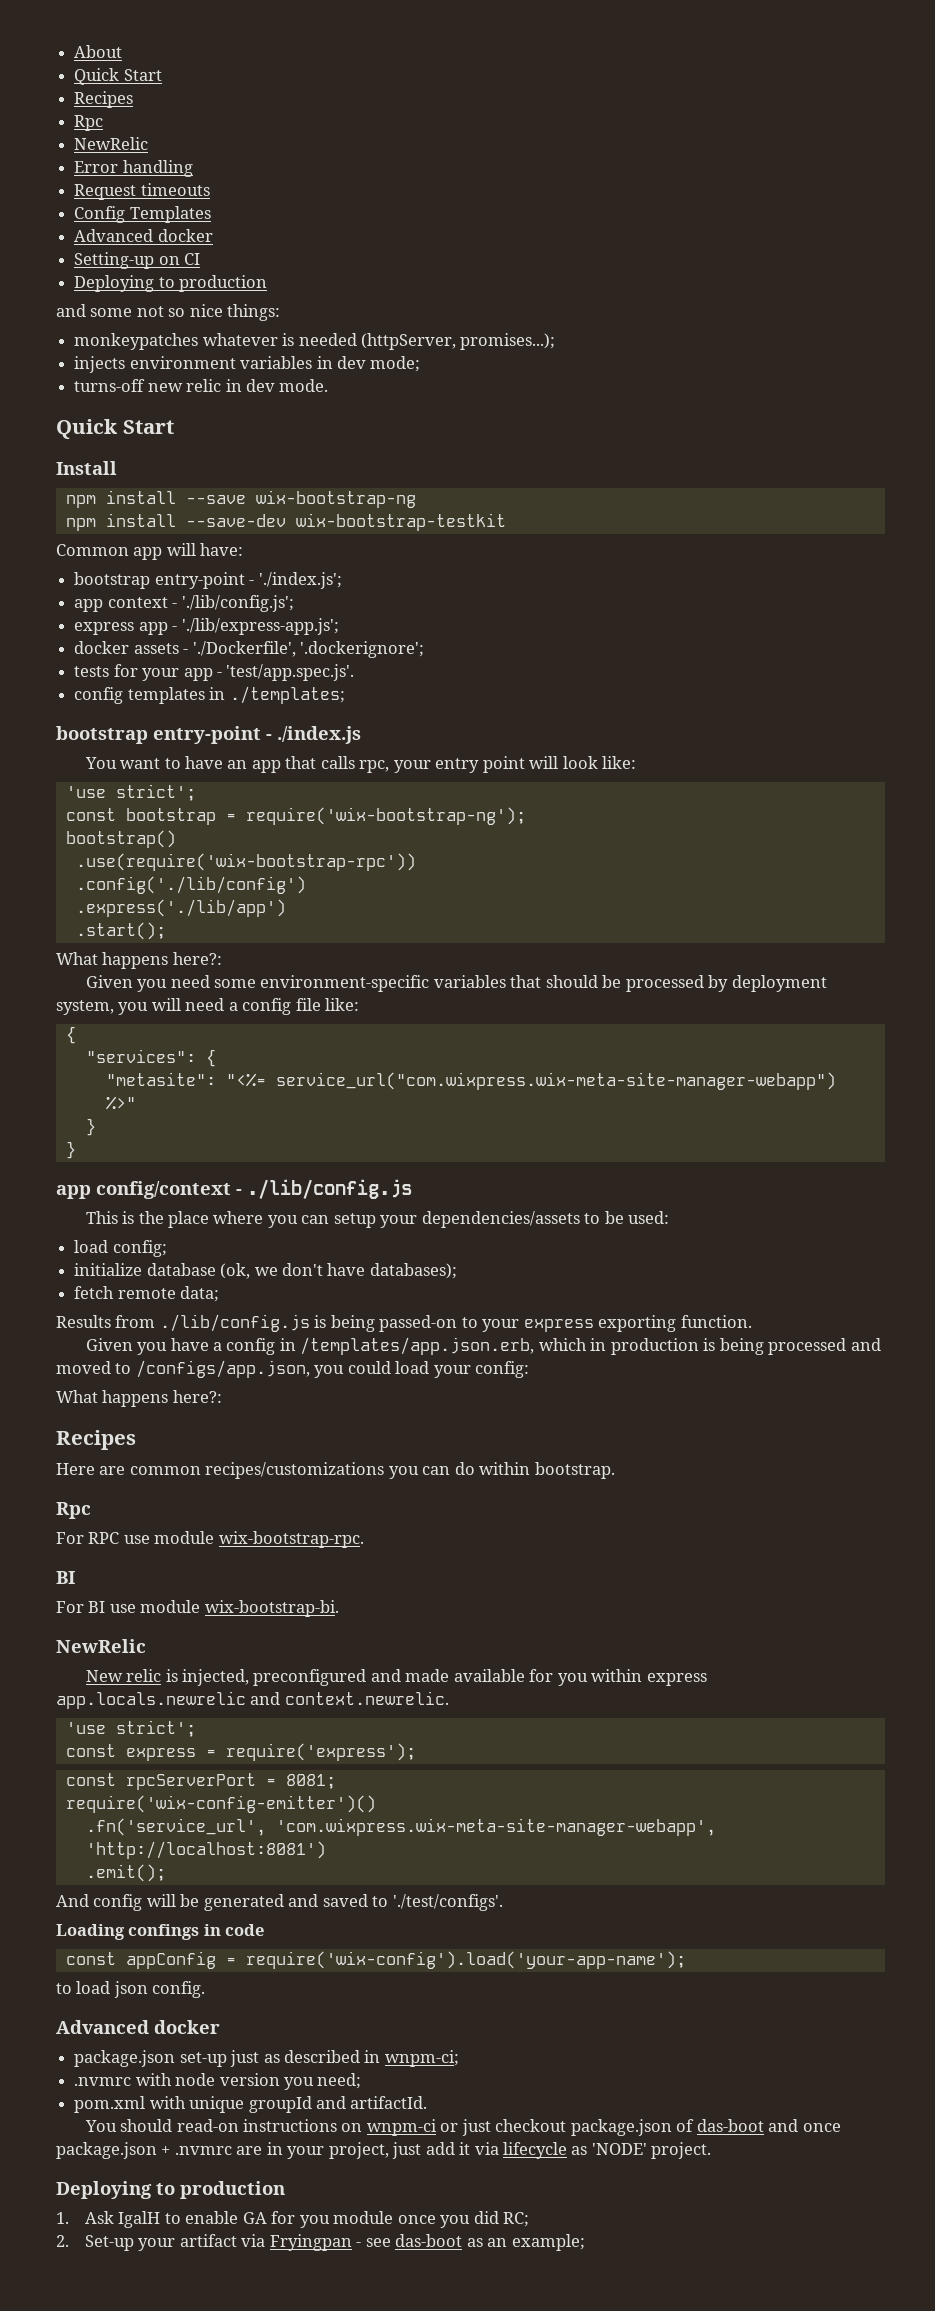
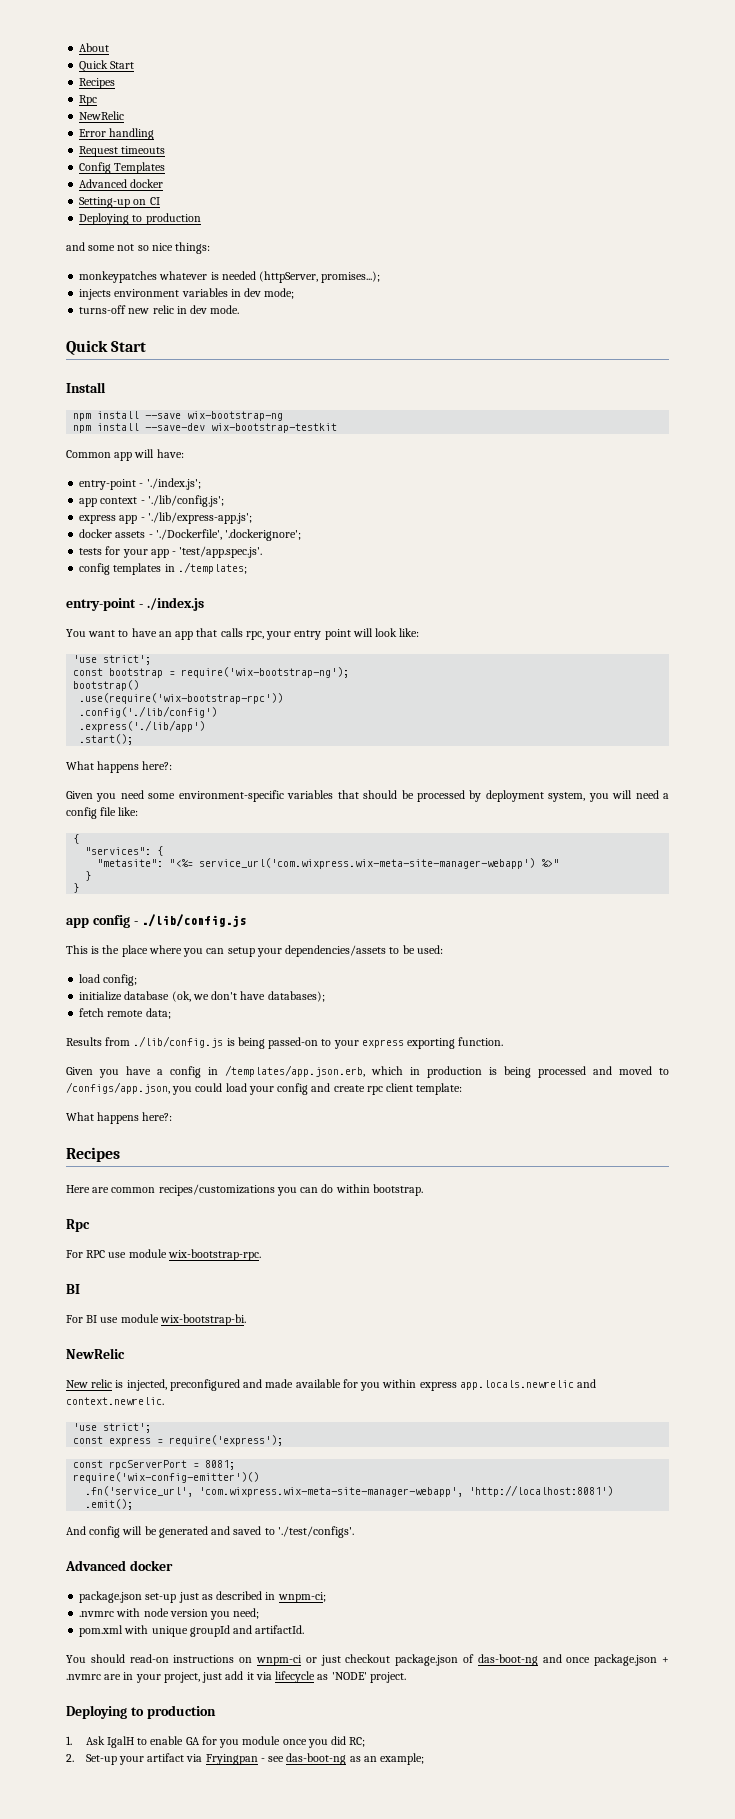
[74,572,151,589] bootstrap -> (184, 453) none
[56,726,148,744] bootstrap -> (247, 568) none
[275,1072,836,1090] service_url("com.wixpress.wix-meta-site-manager-webapp") -> [199,858,536,869] service_url('com.wixpress.wix-meta-site-manager-webapp')
[96,1181,231,1199] config/context -> [92,915,130,928] config
[475,1361,530,1378] config: -> [277,1083,463,1095] config and create rpc client template:
[56,1924,265,1940] [65,1951,686,1969] [56,1981,206,1998] // Loading confings in code // const appConfig = require('wix-config').load('your-app-name'); // to load json config. -> (354, 1532) none
[696,2119,764,2132] das-boot -> [477,1654,538,1666] das-boot-ng
[395,2234,463,2247] das-boot -> [286,1753,347,1765] das-boot-ng

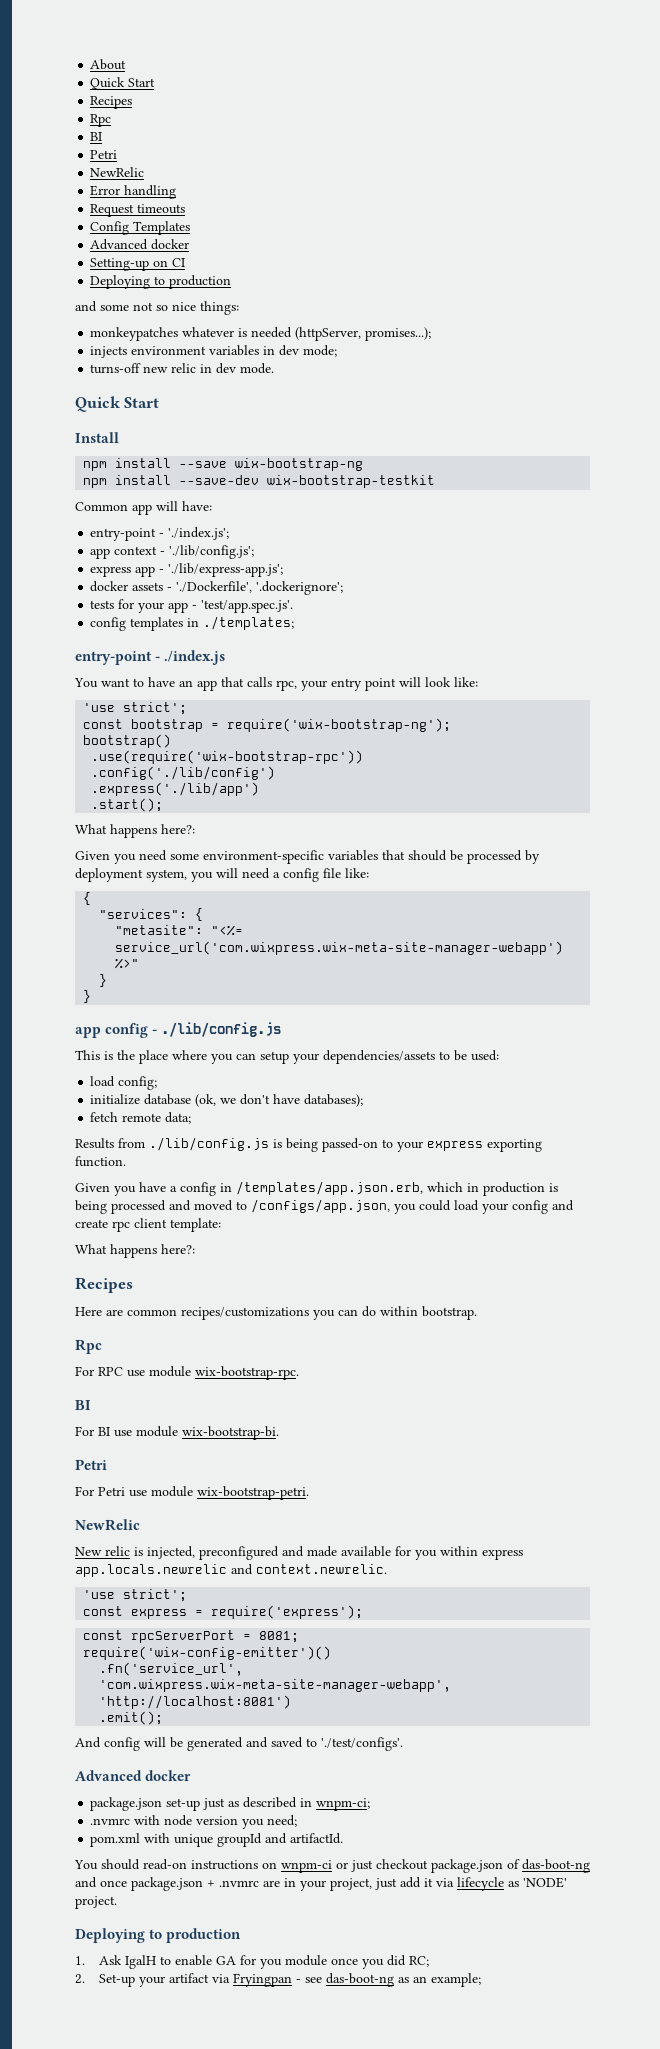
(98, 100) none -> [90,132,103,141] [90,150,118,159] // BI // Petri
(246, 1320) none -> [75,1459,107,1470] [75,1486,309,1500] // Petri // For Petri use module wix-bootstrap-petri.

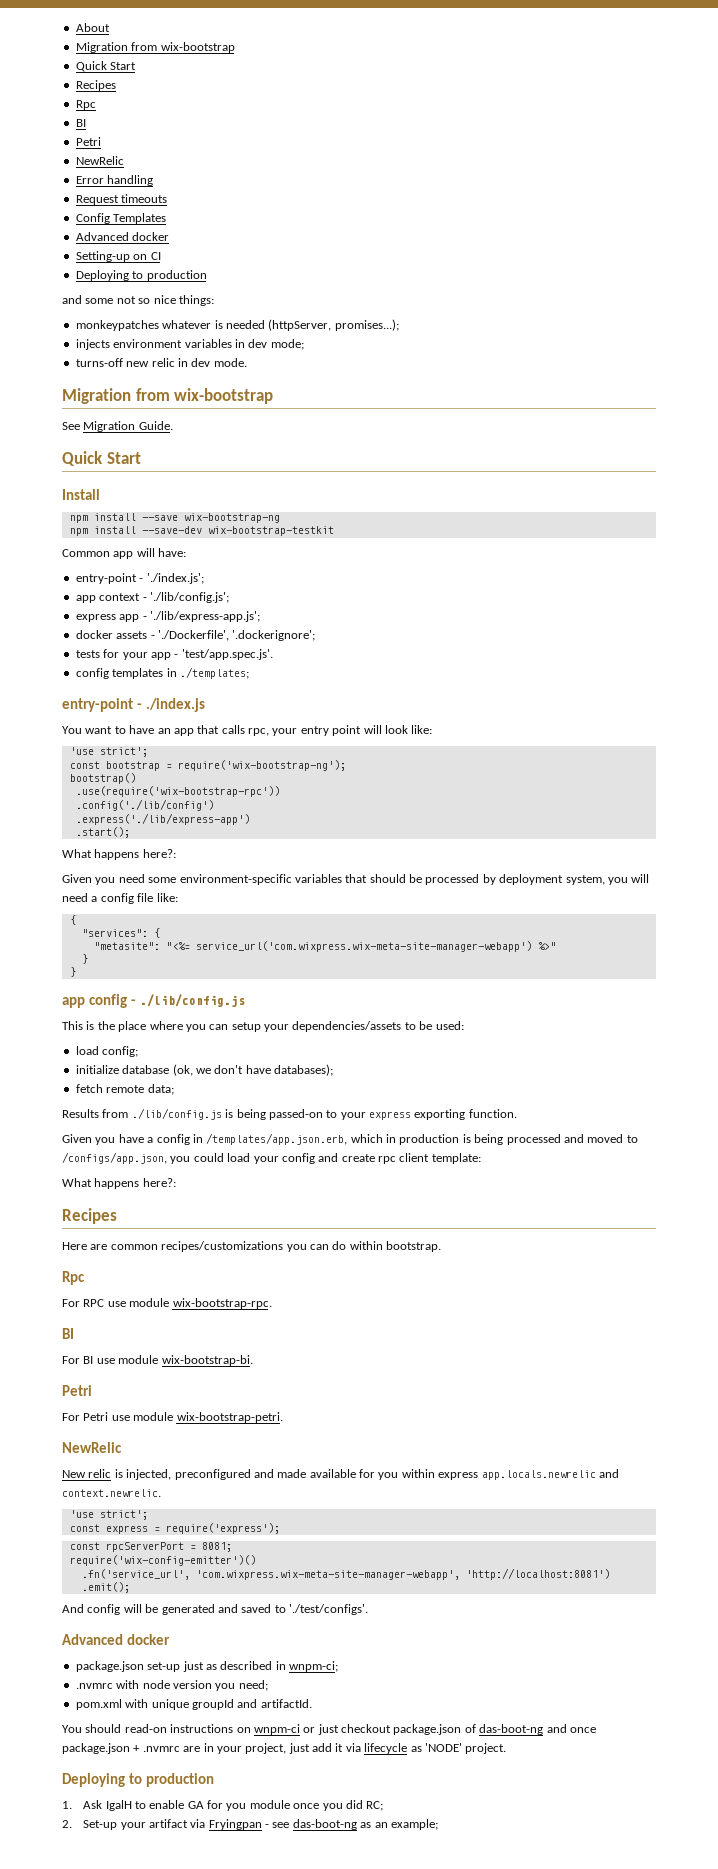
(127, 64) none -> [75,42,235,53] // Migration from wix-bootstrap
(275, 368) none -> [62,388,274,404] [62,421,173,432] // Migration from wix-bootstrap // See Migration Guide.
[91,782,260,796] .express('./lib/app') -> [75,813,250,825] .express('./lib/express-app')

